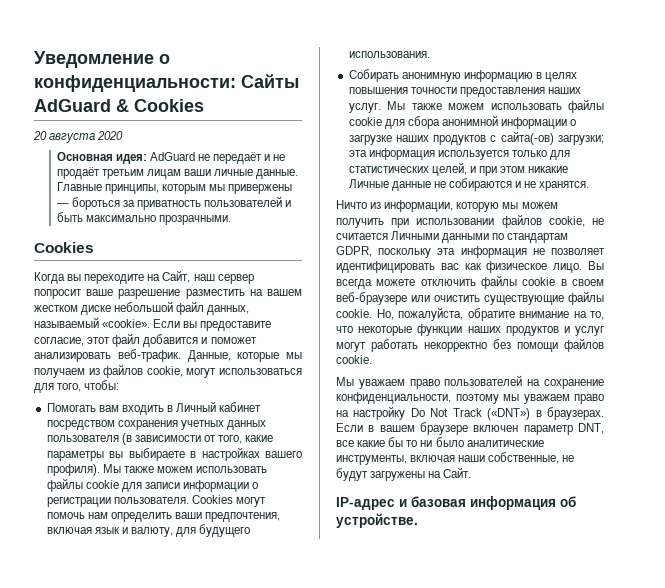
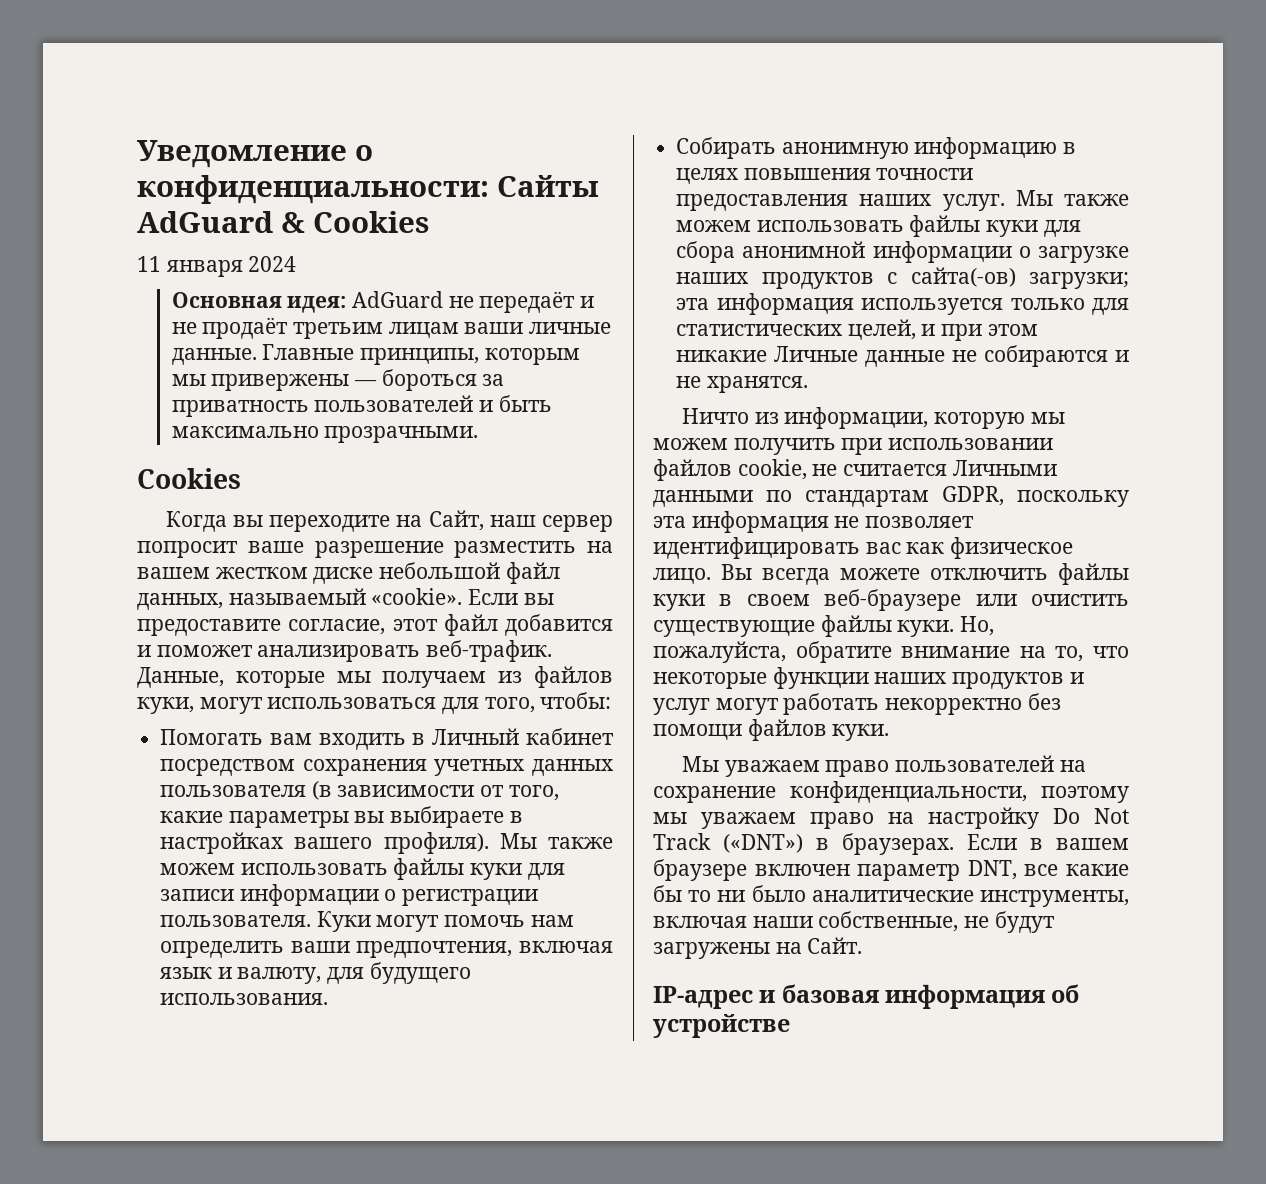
[33,131,124,143] 20 августа 2020 -> [137,256,297,277] 11 января 2024
[146,366,183,377] cookie, -> [137,697,194,714] куки,
[85,480,119,489] cookie -> [470,863,523,880] куки
[191,495,233,504] Cookies -> [316,911,371,932] Куки
[348,117,382,126] cookie -> [986,220,1039,237] куки
[522,277,556,286] cookie -> [653,594,705,611] куки
[336,309,372,318] cookie. -> [897,620,955,637] куки.
[336,355,372,364] cookie. -> [832,724,890,741] куки.
[336,513,418,528] устройстве. -> [653,1014,790,1038] устройстве

